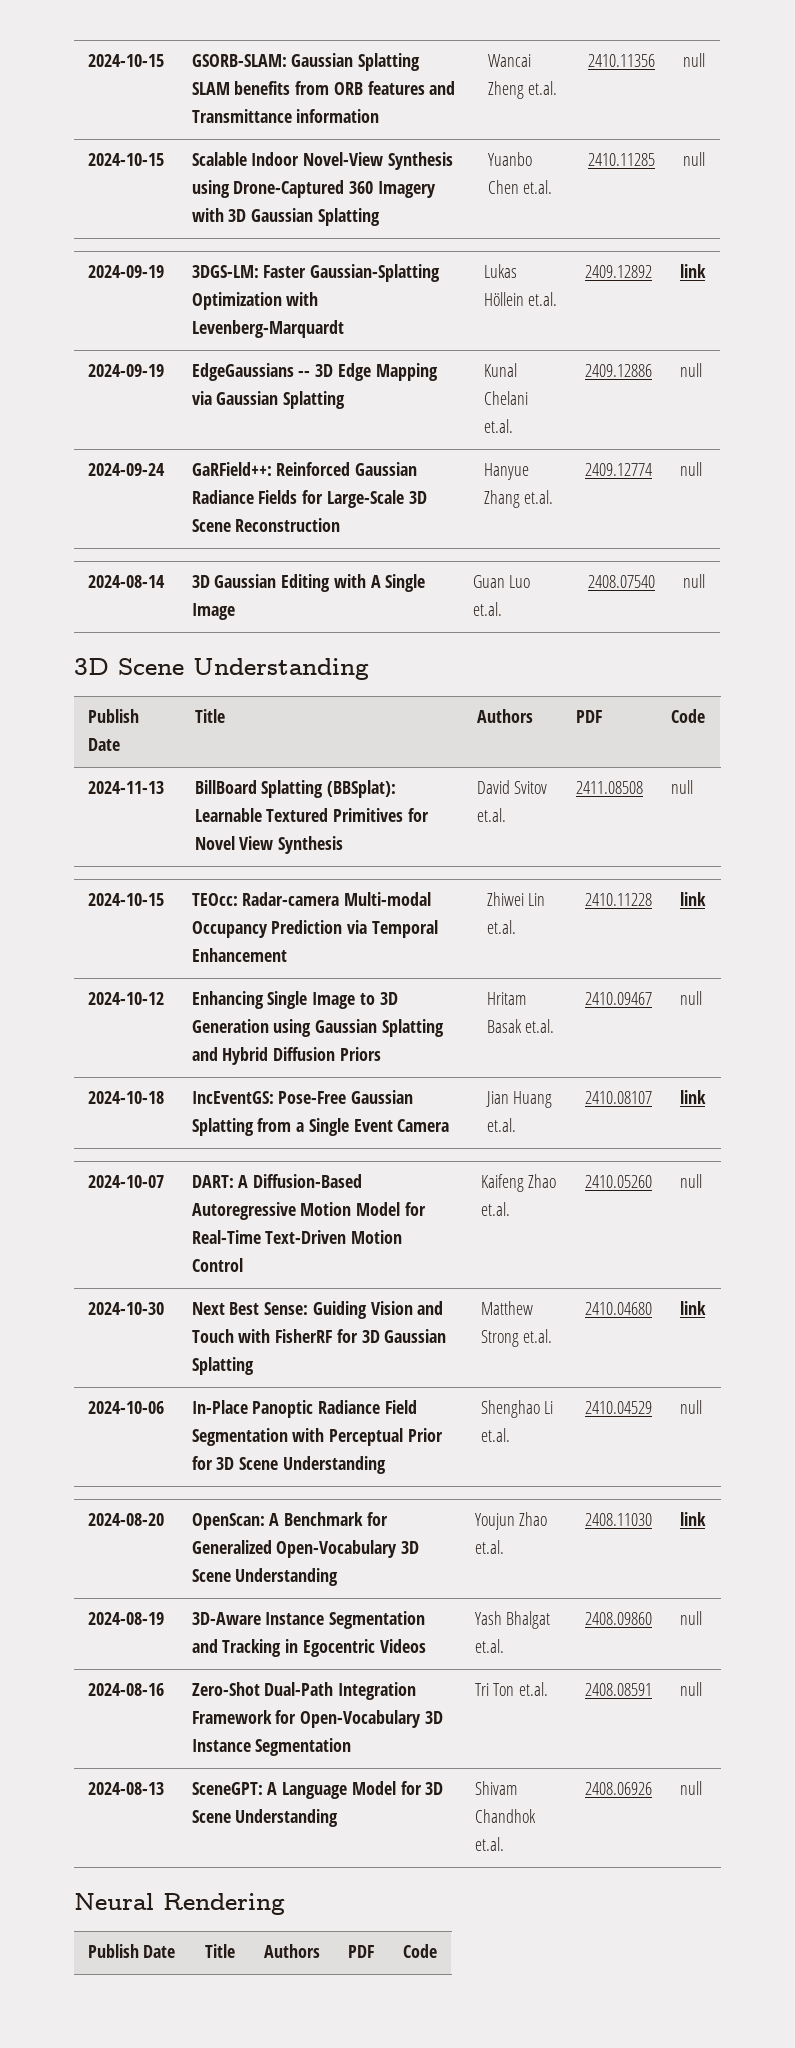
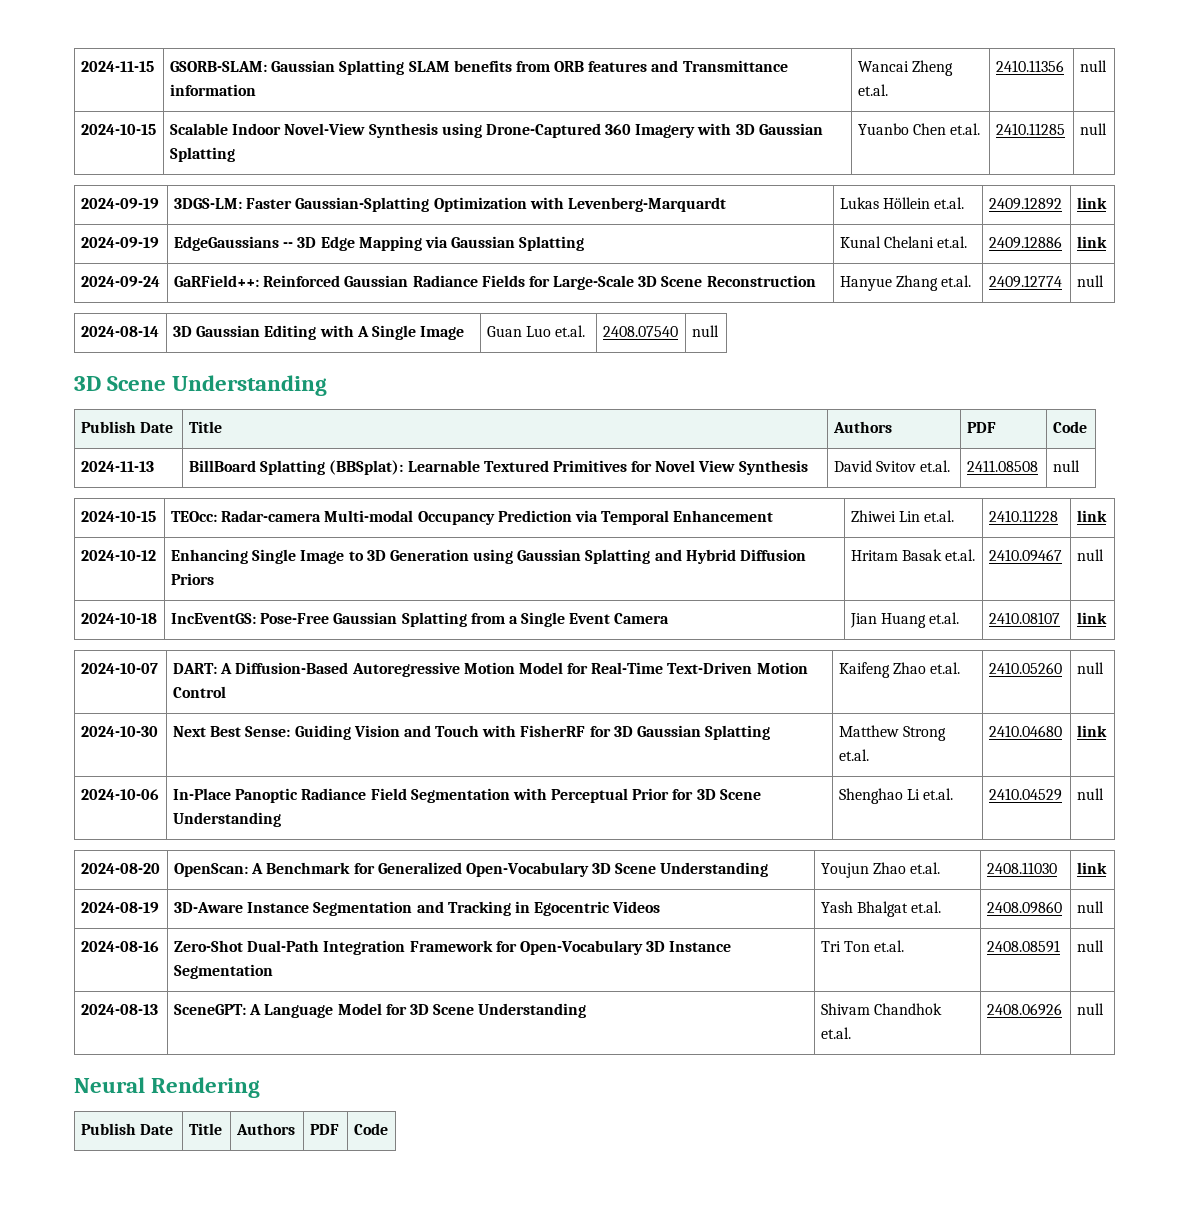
[87,54,164,67] 2024-10-15 -> [80,61,154,72] 2024-11-15
[679,363,702,377] null -> [1076,236,1107,248] link

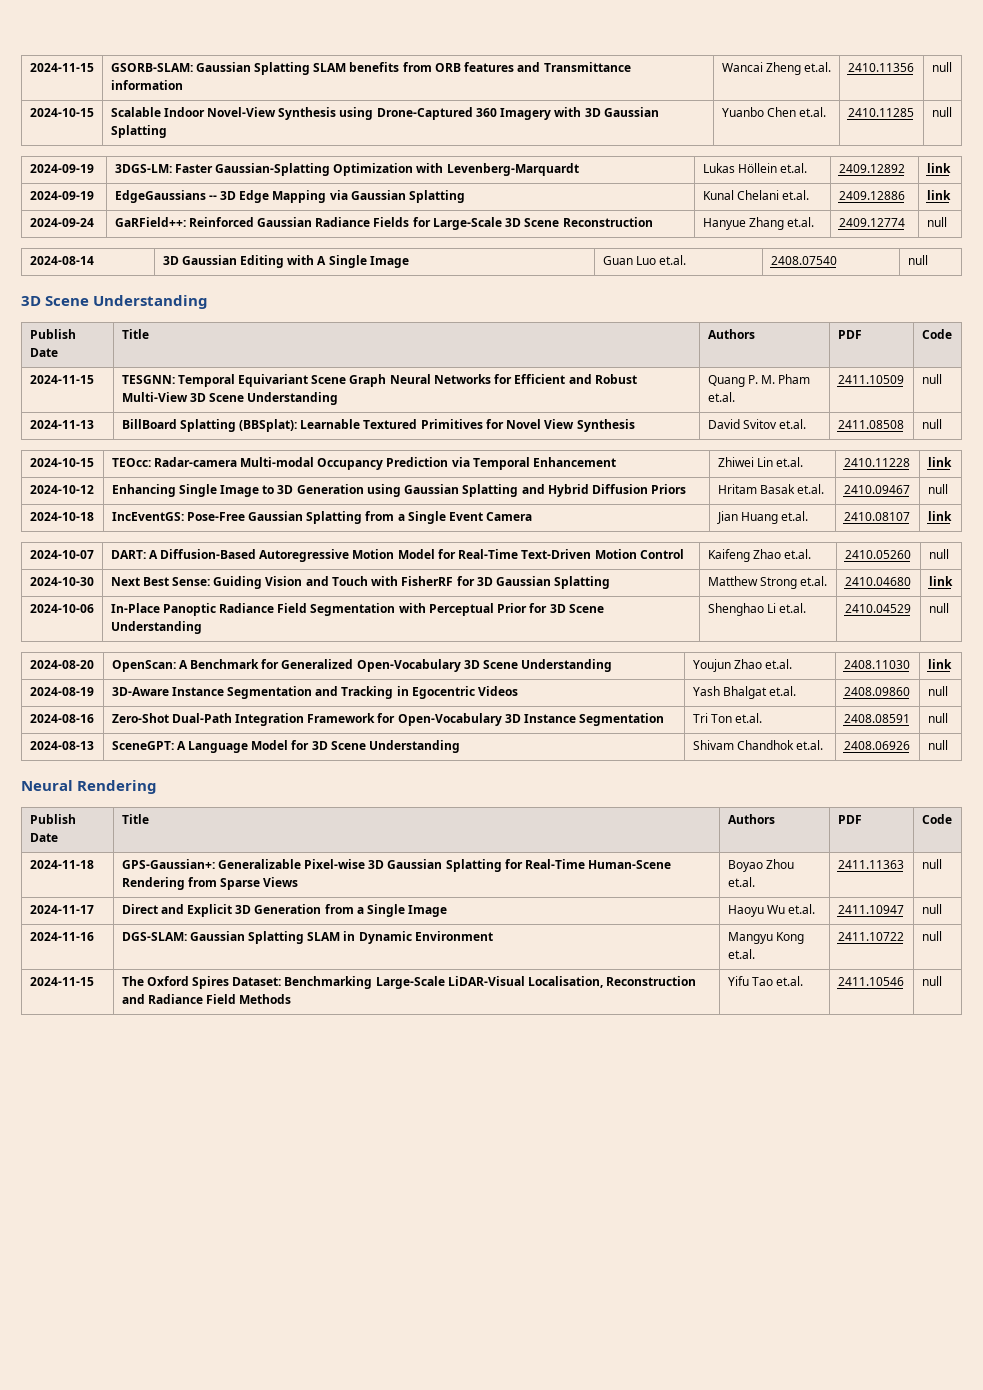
(1087, 427) none -> [29,375,94,384] [121,374,637,387] [121,392,339,405] [707,374,811,387] [707,392,735,402] [837,375,904,384] [921,374,942,384] // 2024-11-15 | TESGNN: Temporal Equivariant Scene Graph Neural Networks for Efficient and Robust Multi-View 3D Scene Understanding | Quang P. M. Pham et.al. | 2411.10509 | null
(388, 1129) none -> [29,860,94,869] [121,859,672,872] [121,877,299,890] [727,859,794,872] [727,877,755,887] [837,860,904,869] [921,859,942,869] [29,905,94,914] [121,904,448,917] [727,904,815,917] [837,905,904,914] [921,904,942,914] [29,932,94,941] [121,931,493,944] [727,932,804,944] [727,949,755,959] [837,932,904,941] [921,931,942,941] [29,977,94,986] [121,976,697,989] [121,994,292,1004] [727,976,803,986] [837,977,904,986] [921,976,942,986] // 2024-11-18 | GPS-Gaussian+: Generalizable Pixel-wise 3D Gaussian Splatting for Real-Time Human-Scene Rendering from Sparse Views | Boyao Zhou et.al. | 2411.11363 | null // 2024-11-17 | Direct and Explicit 3D Generation from a Single Image | Haoyu Wu et.al. | 2411.10947 | null // 2024-11-16 | DGS-SLAM: Gaussian Splatting SLAM in Dynamic Environment | Mangyu Kong et.al. | 2411.10722 | null // 2024-11-15 | The Oxford Spires Dataset: Benchmarking Large-Scale LiDAR-Visual Localisation, Reconstruction and Radiance Field Methods | Yifu Tao et.al. | 2411.10546 | null

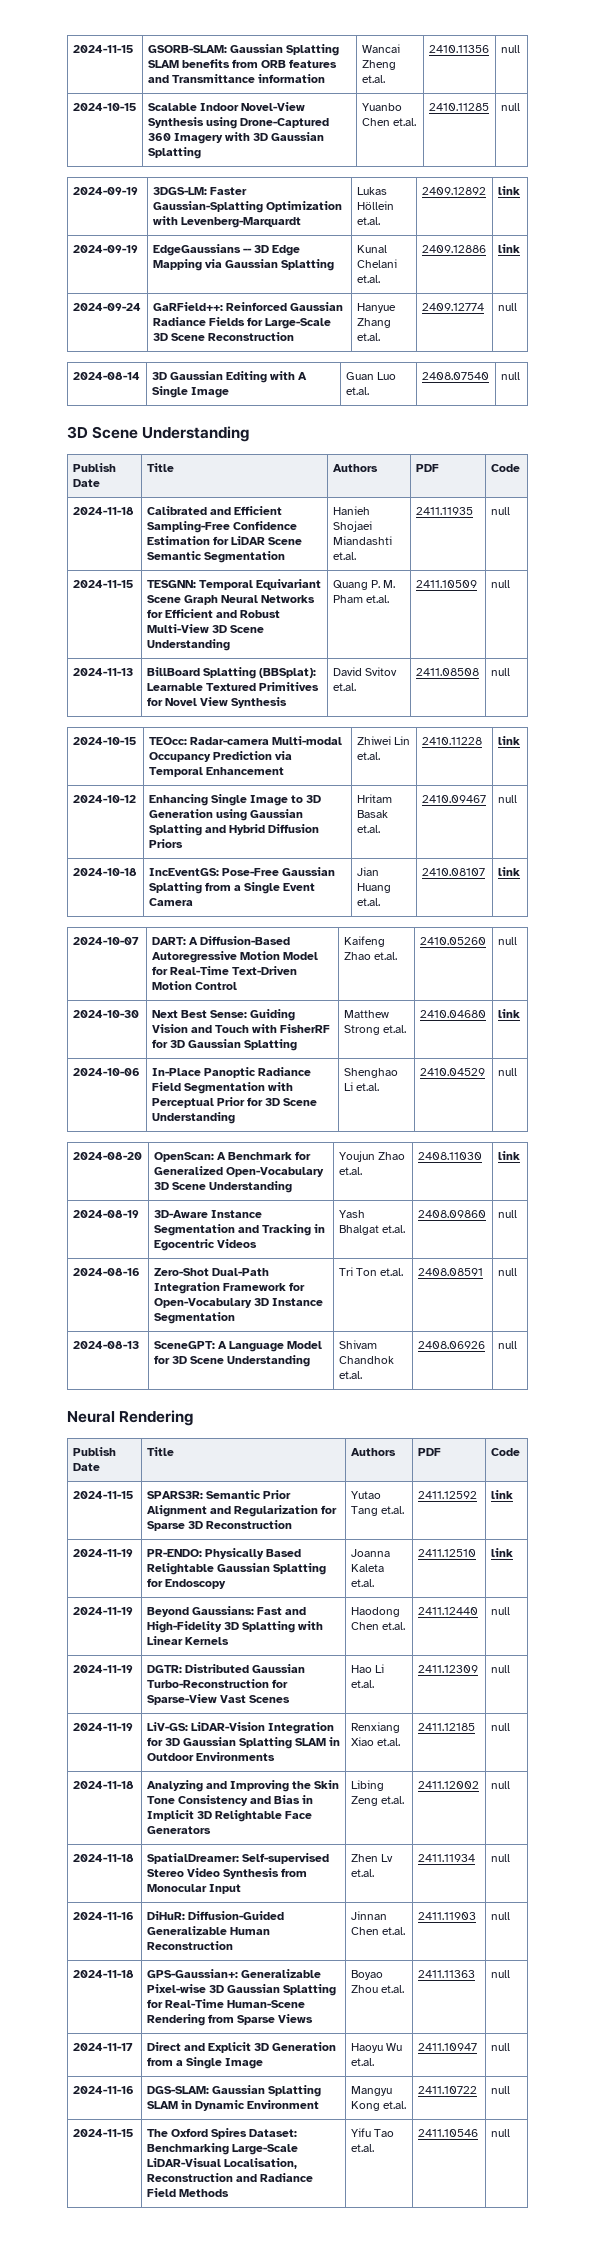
(952, 334) none -> [72,507,134,515] [146,506,282,515] [146,521,297,533] [146,536,302,545] [146,551,285,563] [332,506,370,515] [332,521,372,532] [332,536,392,545] [332,552,356,560] [415,507,473,515] [490,507,510,515] // 2024-11-18 | Calibrated and Efficient Sampling-Free Confidence Estimation for LiDAR Scene Semantic Segmentation | Hanieh Shojaei Miandashti et.al. | 2411.11935 | null
(952, 819) none -> [72,1491,133,1499] [146,1490,291,1499] [146,1505,337,1517] [146,1520,292,1531] [350,1491,381,1499] [350,1506,404,1516] [417,1491,477,1499] [490,1490,513,1499] [72,1549,133,1557] [146,1548,301,1559] [146,1563,326,1575] [146,1578,226,1589] [350,1549,390,1557] [350,1564,384,1572] [350,1579,374,1587] [417,1549,476,1557] [490,1548,513,1557] [72,1607,133,1615] [146,1606,306,1617] [146,1621,323,1633] [146,1636,229,1645] [350,1607,400,1617] [350,1622,405,1630] [417,1607,478,1615] [490,1607,510,1615] [72,1665,133,1673] [146,1664,305,1673] [146,1679,288,1688] [146,1694,290,1705] [350,1664,384,1673] [350,1680,374,1688] [417,1665,478,1673] [490,1665,510,1673] [72,1723,133,1731] [146,1722,334,1734] [146,1737,341,1749] [146,1752,275,1761] [350,1722,400,1733] [350,1737,400,1746] [417,1723,475,1731] [490,1723,510,1731] [72,1781,134,1789] [146,1780,339,1792] [146,1795,313,1806] [146,1810,312,1822] [146,1826,211,1834] [350,1780,384,1791] [350,1796,404,1806] [417,1781,479,1789] [490,1781,510,1789] [72,1854,134,1862] [146,1853,329,1864] [146,1868,307,1879] [146,1884,241,1894] [350,1854,393,1862] [350,1869,374,1877] [417,1854,475,1862] [490,1854,510,1862] [72,1912,134,1920] [146,1911,284,1920] [146,1926,270,1935] [146,1941,233,1950] [350,1911,387,1920] [350,1927,405,1935] [417,1912,476,1920] [490,1912,510,1920] // 2024-11-15 | SPARS3R: Semantic Prior Alignment and Regularization for Sparse 3D Reconstruction | Yutao Tang et.al. | 2411.12592 | link // 2024-11-19 | PR-ENDO: Physically Based Relightable Gaussian Splatting for Endoscopy | Joanna Kaleta et.al. | 2411.12510 | link // 2024-11-19 | Beyond Gaussians: Fast and High-Fidelity 3D Splatting with Linear Kernels | Haodong Chen et.al. | 2411.12440 | null // 2024-11-19 | DGTR: Distributed Gaussian Turbo-Reconstruction for Sparse-View Vast Scenes | Hao Li et.al. | 2411.12309 | null // 2024-11-19 | LiV-GS: LiDAR-Vision Integration for 3D Gaussian Splatting SLAM in Outdoor Environments | Renxiang Xiao et.al. | 2411.12185 | null // 2024-11-18 | Analyzing and Improving the Skin Tone Consistency and Bias in Implicit 3D Relightable Face Generators | Libing Zeng et.al. | 2411.12002 | null // 2024-11-18 | SpatialDreamer: Self-supervised Stereo Video Synthesis from Monocular Input | Zhen Lv et.al. | 2411.11934 | null // 2024-11-16 | DiHuR: Diffusion-Guided Generalizable Human Reconstruction | Jinnan Chen et.al. | 2411.11903 | null

